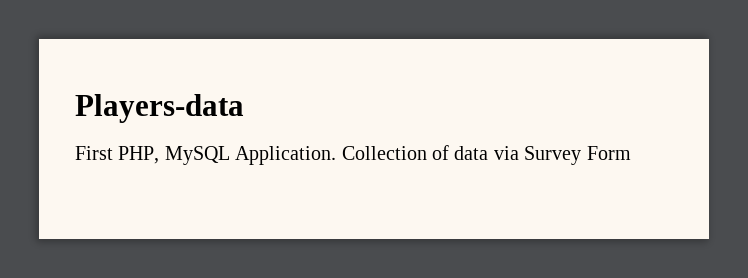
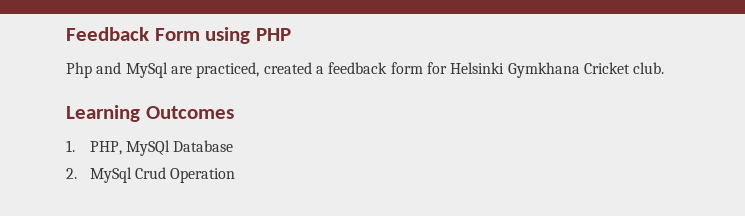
[75,94,244,123] [75,145,631,165] Players-data // First PHP, MySQL Application. Collection of data via Survey Form -> [66,27,292,44] [66,62,665,78] [66,105,234,122] [66,140,234,156] [66,167,236,183] Feedback Form using PHP // Php and MySql are practiced, created a feedback form for Helsinki Gymkhana Cricket club. // Learning Outcomes // 1. PHP, MySQl Database // 2. MySql Crud Operation

